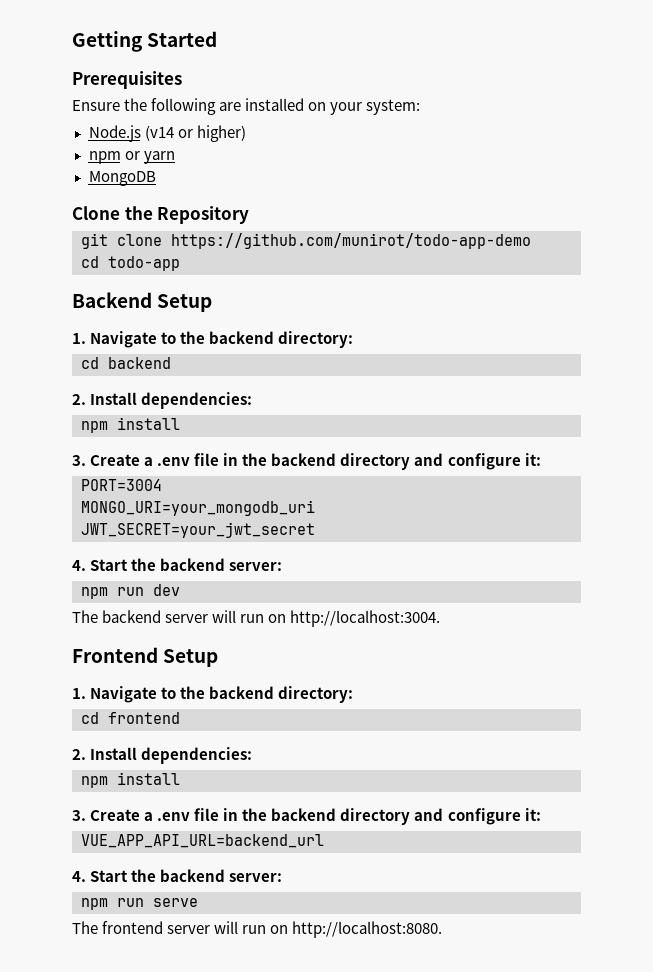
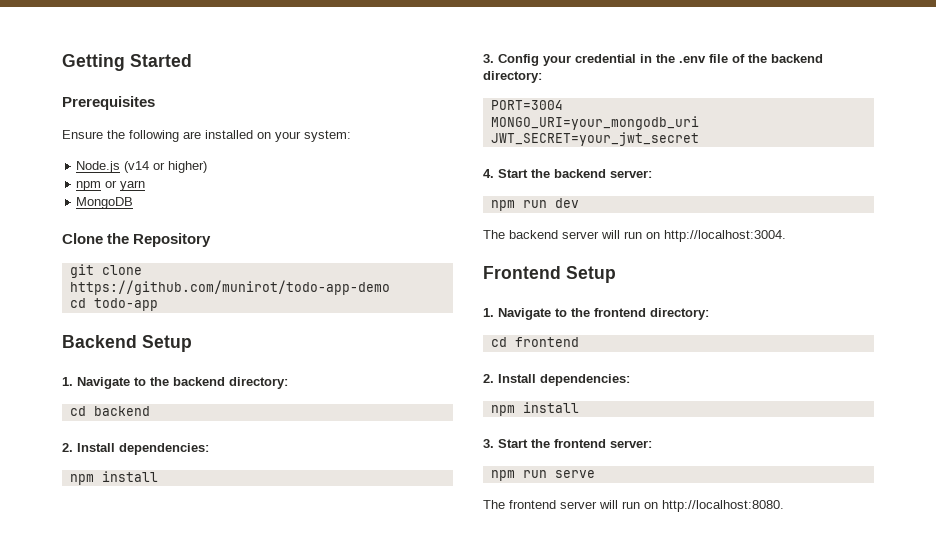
[90,453,541,470] Create a .env file in the backend directory and configure it: -> [498,54,823,66] [483,71,542,83] Config your credential in the .env file of the backend directory:
[209,686,275,699] backend -> [594,308,646,317] frontend
[90,808,541,825] [81,834,324,848] [72,869,226,882] Create a .env file in the backend directory and configure it: // VUE_APP_API_URL=backend_url // 4. Start the backend -> [498,439,606,448] Start the frontend

